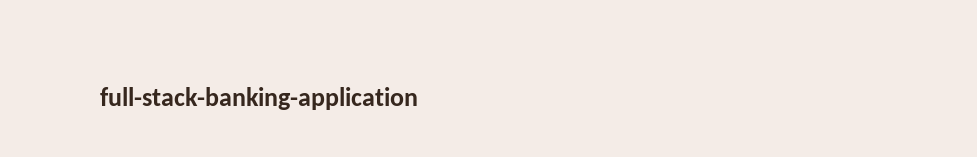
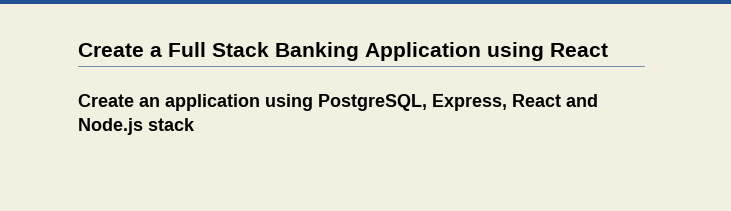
[100,87,418,110] full-stack-banking-application -> [78,42,608,61] [78,94,598,111] [78,118,195,135] Create a Full Stack Banking Application using React // Create an application using PostgreSQL, Express, React and Node.js stack

